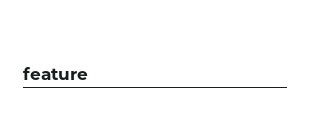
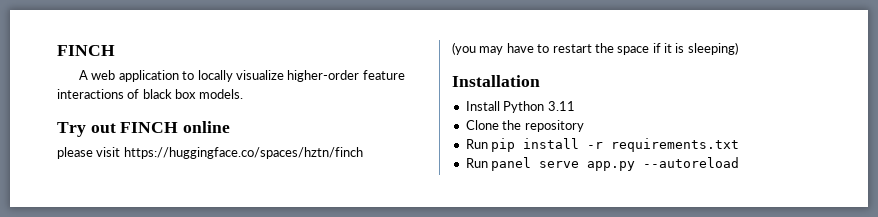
[23,67,88,80] feature -> [57,45,115,56] [79,70,405,82] [57,89,243,99] [57,121,231,137] [57,147,363,159] [452,42,738,55] [452,75,540,87] [465,101,575,113] [465,120,584,132] [465,138,740,152] [465,157,740,171] FINCH // A web application to locally visualize higher-order feature interactions of black box models. // Try out FINCH online // please visit https://huggingface.co/spaces/hztn/finch // (you may have to restart the space if it is sleeping) // Installation // Install Python 3.11 // Clone the repository // Run pip install -r requirements.txt // Run panel serve app.py --autoreload

